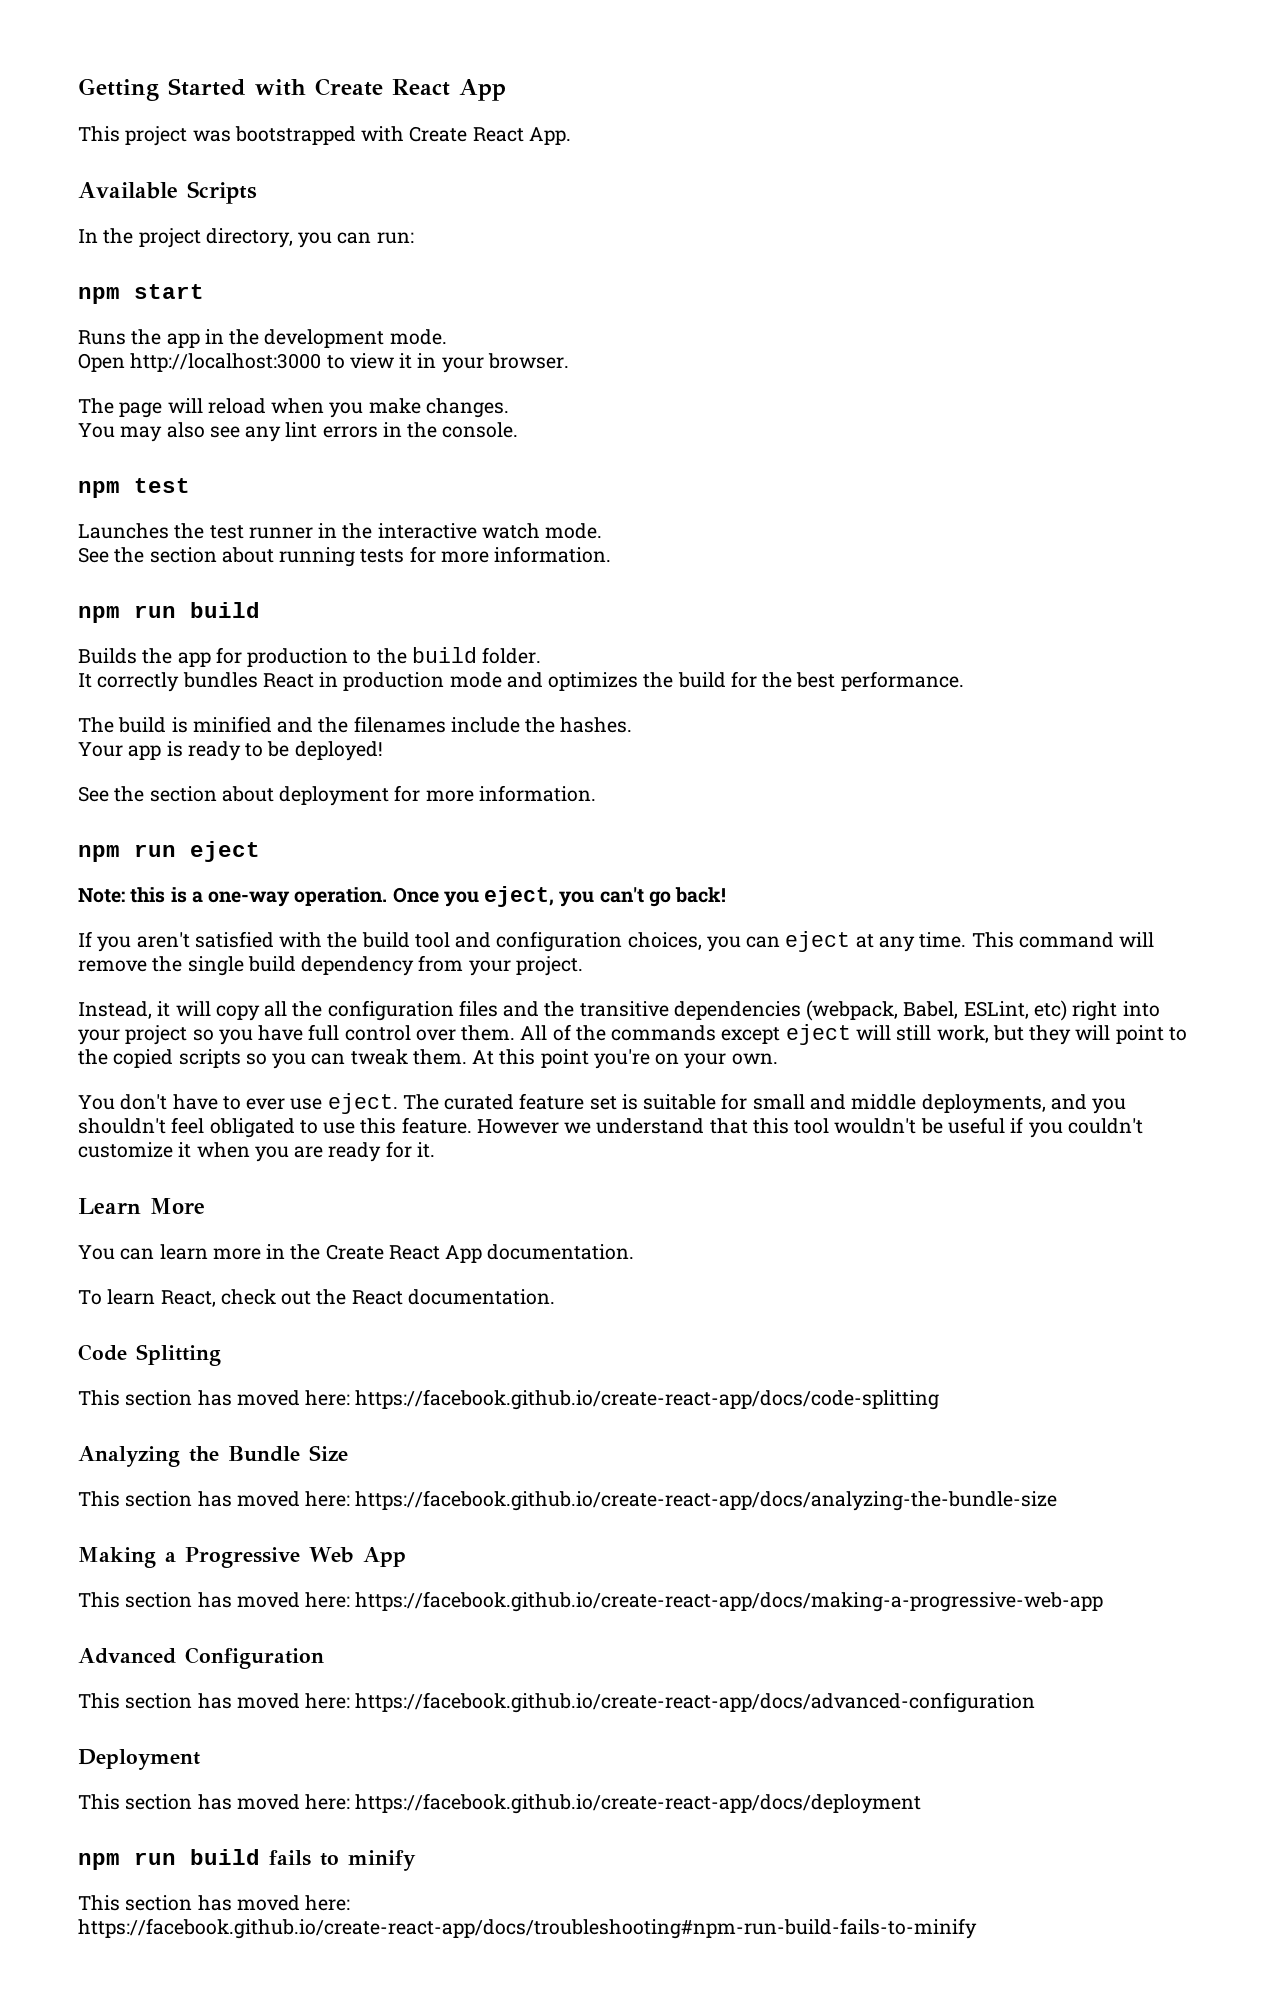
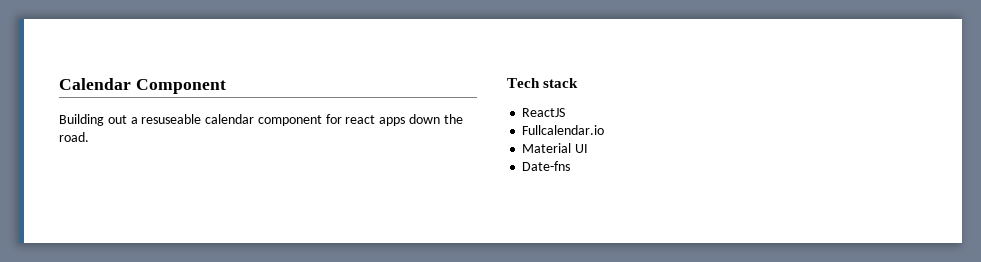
[78,78,506,101] [78,126,571,146] [78,181,257,204] [78,228,414,248] [78,284,204,304] [78,329,447,348] [78,353,569,373] [78,398,509,418] [78,422,519,442] [78,478,190,498] [78,523,603,539] [78,546,612,567] [78,602,260,623] [78,647,542,667] [78,671,964,692] [78,716,633,733] [78,741,383,761] [78,785,596,806] [78,841,260,862] [78,886,727,907] [78,931,1155,952] [78,955,583,976] [78,1000,1160,1021] [78,1024,1187,1045] [78,1049,778,1069] [78,1093,1127,1114] [78,1117,1143,1138] [78,1141,435,1162] [78,1198,205,1214] [78,1244,635,1263] [78,1289,555,1307] [78,1344,221,1366] [78,1389,940,1410] [78,1445,348,1467] [78,1490,1058,1511] [78,1547,406,1568] [78,1591,1104,1612] [78,1647,324,1669] [78,1692,1036,1713] [78,1749,200,1770] [78,1793,922,1814] [78,1849,416,1871] [78,1895,351,1911] [78,1918,977,1939] Getting Started with Create React App // This project was bootstrapped with Create React App. // Available Scripts // In the project directory, you can run: // npm start // Runs the app in the development mode. // Open http://localhost:3000 to view it in your browser. // The page will reload when you make changes. // You may also see any lint errors in the console. // npm test // Launches the test runner in the interactive watch mode. // See the section about running tests for more information. // npm run build // Builds the app for production to the build folder. // It correctly bundles React in production mode and optimizes the build for the best performance. // The build is minified and the filenames include the hashes. // Your app is ready to be deployed! // See the section about deployment for more information. // npm run eject // Note: this is a one-way operation. Once you eject, you can't go back! // If you aren't satisfied with the build tool and configuration choices, you can eject at any time. This command will remove the single build dependency from your project. // Instead, it will copy all the configuration files and the transitive dependencies (webpack, Babel, ESLint, etc) right into your project so you have full control over them. All of the commands except eject will still work, but they will point to the copied scripts so you can tweak them. At this point you're on your own. // You don't have to ever use eject. The curated feature set is suitable for small and middle deployments, and you shouldn't feel obligated to use this feature. However we understand that this tool wouldn't be useful if you couldn't customize it when you are ready for it. // Learn More // You can learn more in the Create React App documentation. // To learn React, check out the React documentation. // Code Splitting // This section has moved here: https://facebook.github.io/create-react-app/docs/code-splitting // Analyzing the Bundle Size // This section has moved here: https://facebook.github.io/create-react-app/docs/analyzing-the-bundle-size // Making a Progressive Web App // This section has moved here: https://facebook.github.io/create-react-app/docs/making-a-progressive-web-app // Advanced Configuration // This section has moved here: https://facebook.github.io/create-react-app/docs/advanced-configuration // Deployment // This section has moved here: https://facebook.github.io/create-react-app/docs/deployment // npm run build fails to minify // This section has moved here: https://facebook.github.io/create-react-app/docs/troubleshooting#npm-run-build-fails-to-minify -> [59,78,226,94] [59,114,463,126] [59,132,89,142] [507,78,579,88] [522,108,566,117] [522,125,605,135] [522,143,589,153] [522,161,571,171] Calendar Component // Building out a resuseable calendar component for react apps down the road. // Tech stack // ReactJS // Fullcalendar.io // Material UI // Date-fns

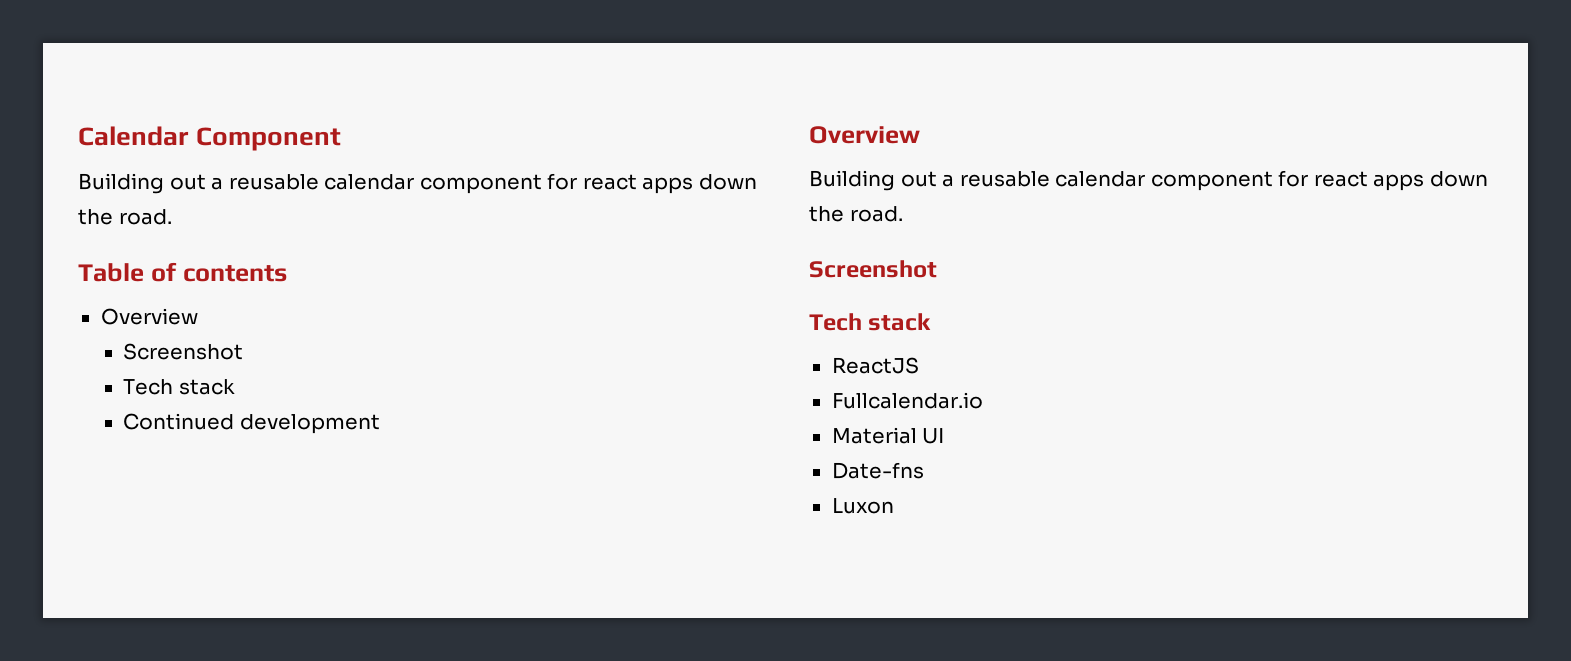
[141,114,463,126] [59,132,89,142] resuseable calendar component for react apps down the road. -> [228,173,757,194] [78,209,172,225] [78,262,287,282] [100,308,198,325] [123,343,244,360] [123,379,235,395] [123,413,380,434] [809,126,920,144] [809,170,1488,191] [809,206,903,222] [809,260,937,278] reusable calendar component for react apps down the road. // Table of contents // Overview // Screenshot // Tech stack // Continued development // Overview // Building out a reusable calendar component for react apps down the road. // Screenshot
(571, 166) none -> [831,498,894,514] // Luxon

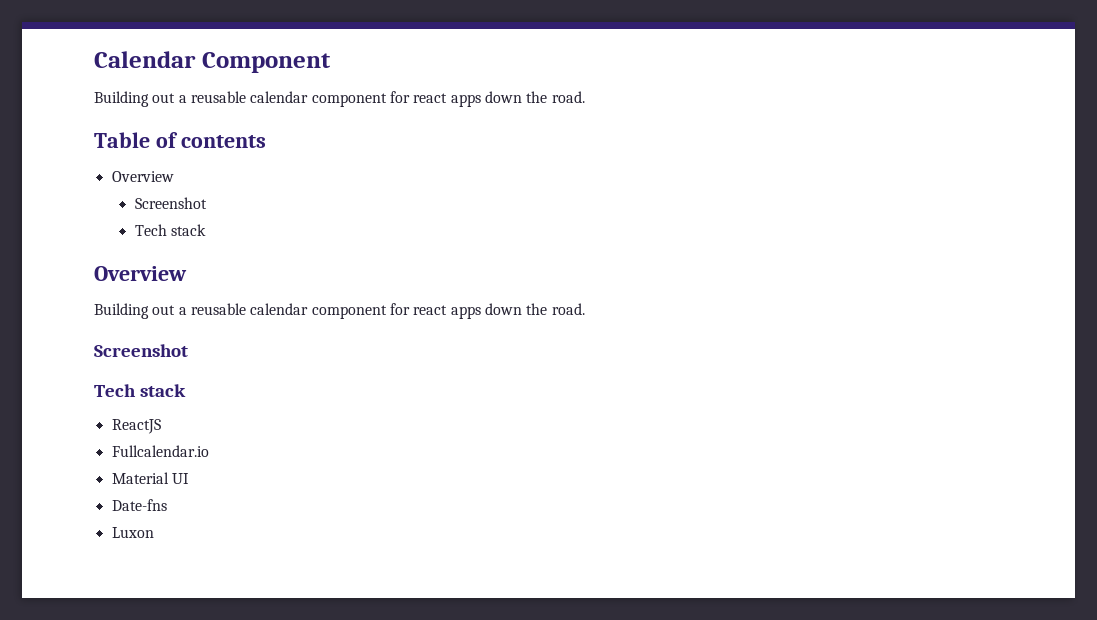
[123,413,380,434] // Continued development -> (207, 230) none

